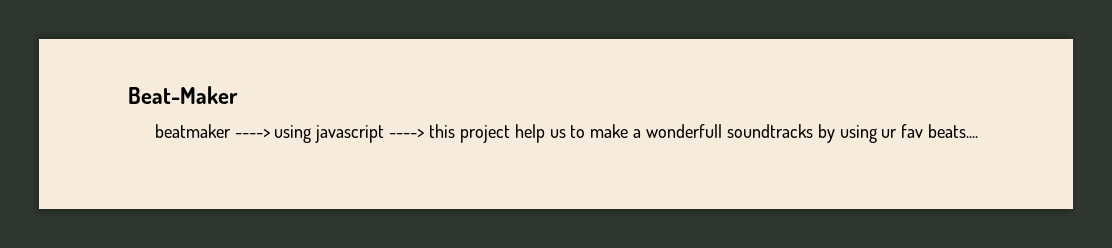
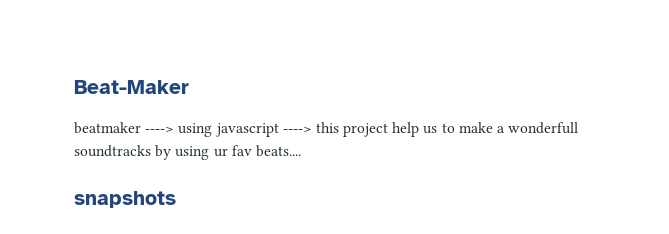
(979, 131) none -> [74,191,176,208] // snapshots

